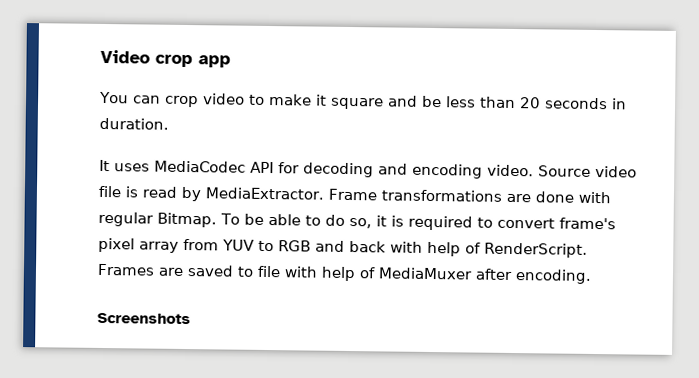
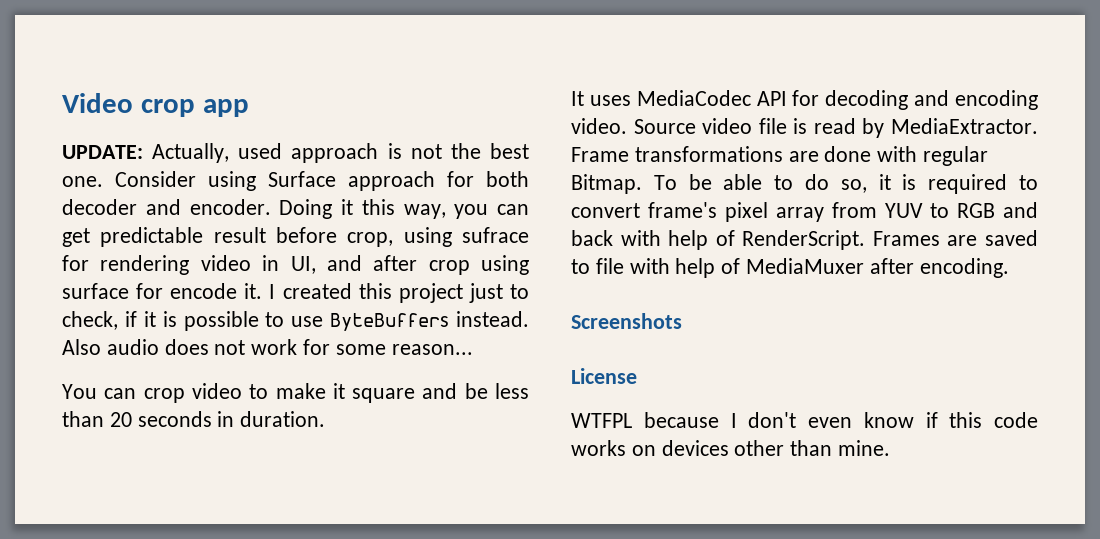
(231, 61) none -> [62,143,530,163] [62,171,529,191] [62,199,529,219] [62,227,529,247] [62,255,529,275] [62,283,529,303] [62,311,529,331] [62,339,473,355] // UPDATE: Actually, used approach is not the best one. Consider using Surface approach for both decoder and encoder. Doing it this way, you can get predictable result before crop, using sufrace for rendering video in UI, and after crop using surface for encode it. I created this project just to check, if it is possible to use ByteBuffers instead. Also audio does not work for some reason...
(191, 318) none -> [571,368,637,384] [571,412,1038,428] [571,440,891,456] // License // WTFPL because I don't even know if this code works on devices other than mine.

